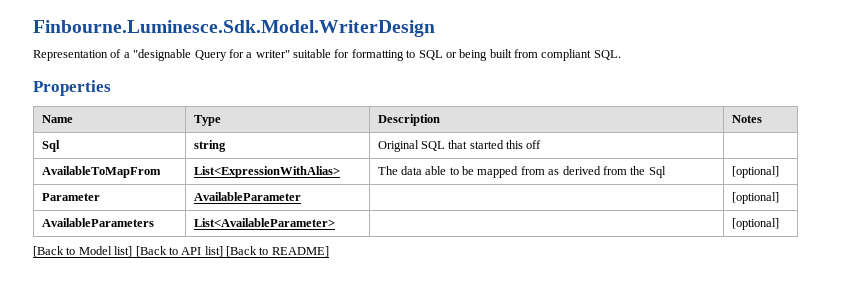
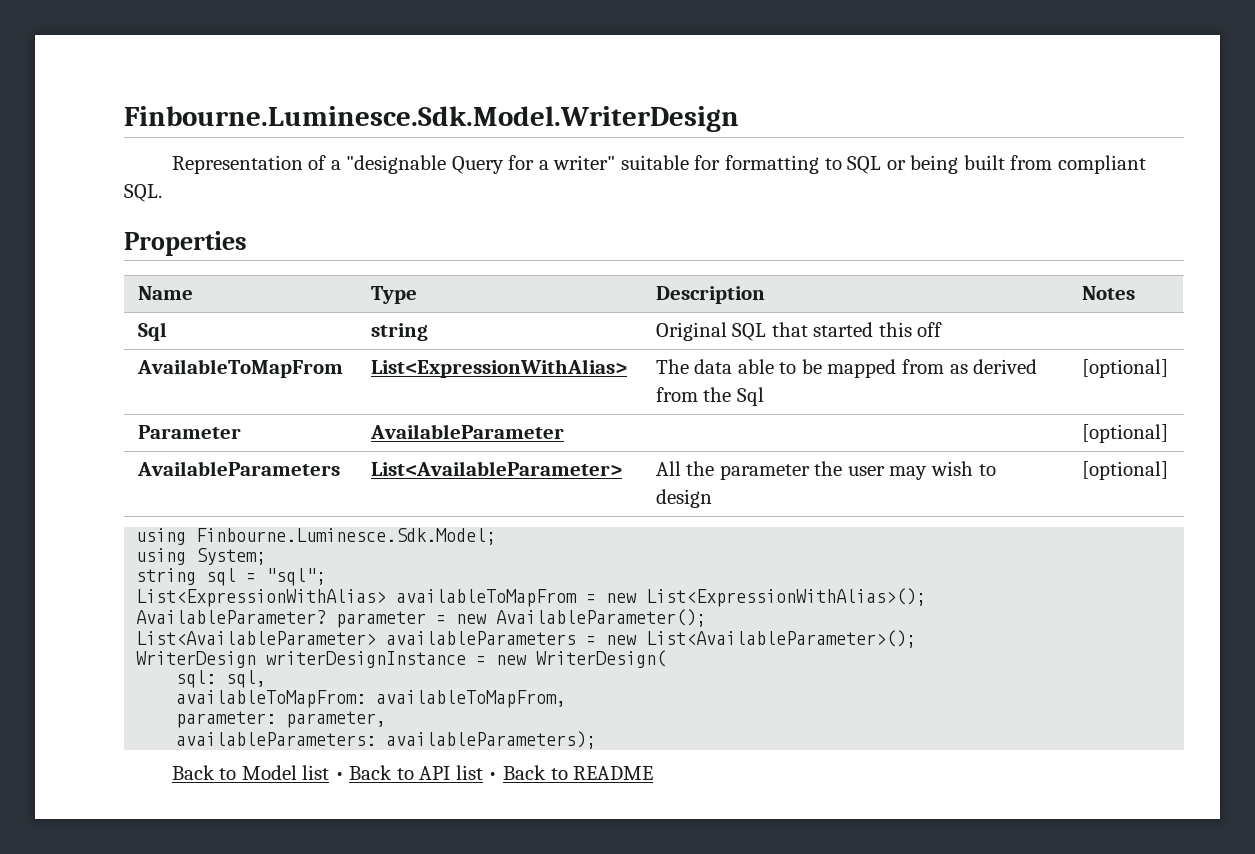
[731,218,779,230] [33,246,329,257] | [optional] // [Back to Model list] [Back to API list] [Back to README] -> [655,461,996,480] [655,489,712,508] [1081,461,1168,480] [136,528,497,545] [136,548,267,565] [136,568,327,586] [136,588,927,607] [136,609,707,628] [136,630,917,648] [136,650,667,668] [176,670,267,688] [176,690,567,708] [176,711,387,728] [176,731,597,749] [171,765,654,780] All the parameter the user may wish to design | [optional] // using Finbourne.Luminesce.Sdk.Model; // using System; // string sql = "sql"; // List<ExpressionWithAlias> availableToMapFrom = new List<ExpressionWithAlias>(); // AvailableParameter? parameter = new AvailableParameter(); // List<AvailableParameter> availableParameters = new List<AvailableParameter>(); // WriterDesign writerDesignInstance = new WriterDesign( // sql: sql, // availableToMapFrom: availableToMapFrom, // parameter: parameter, // availableParameters: availableParameters); // Back to Model list • Back to API list • Back to README

